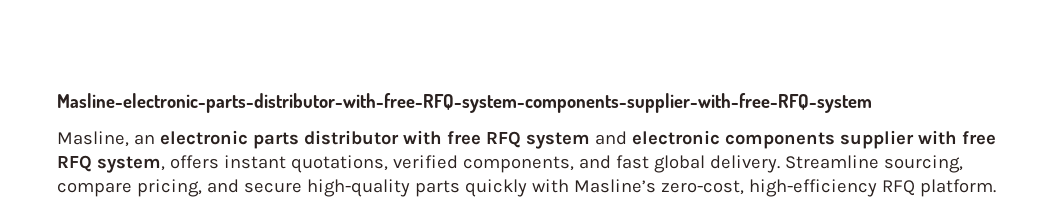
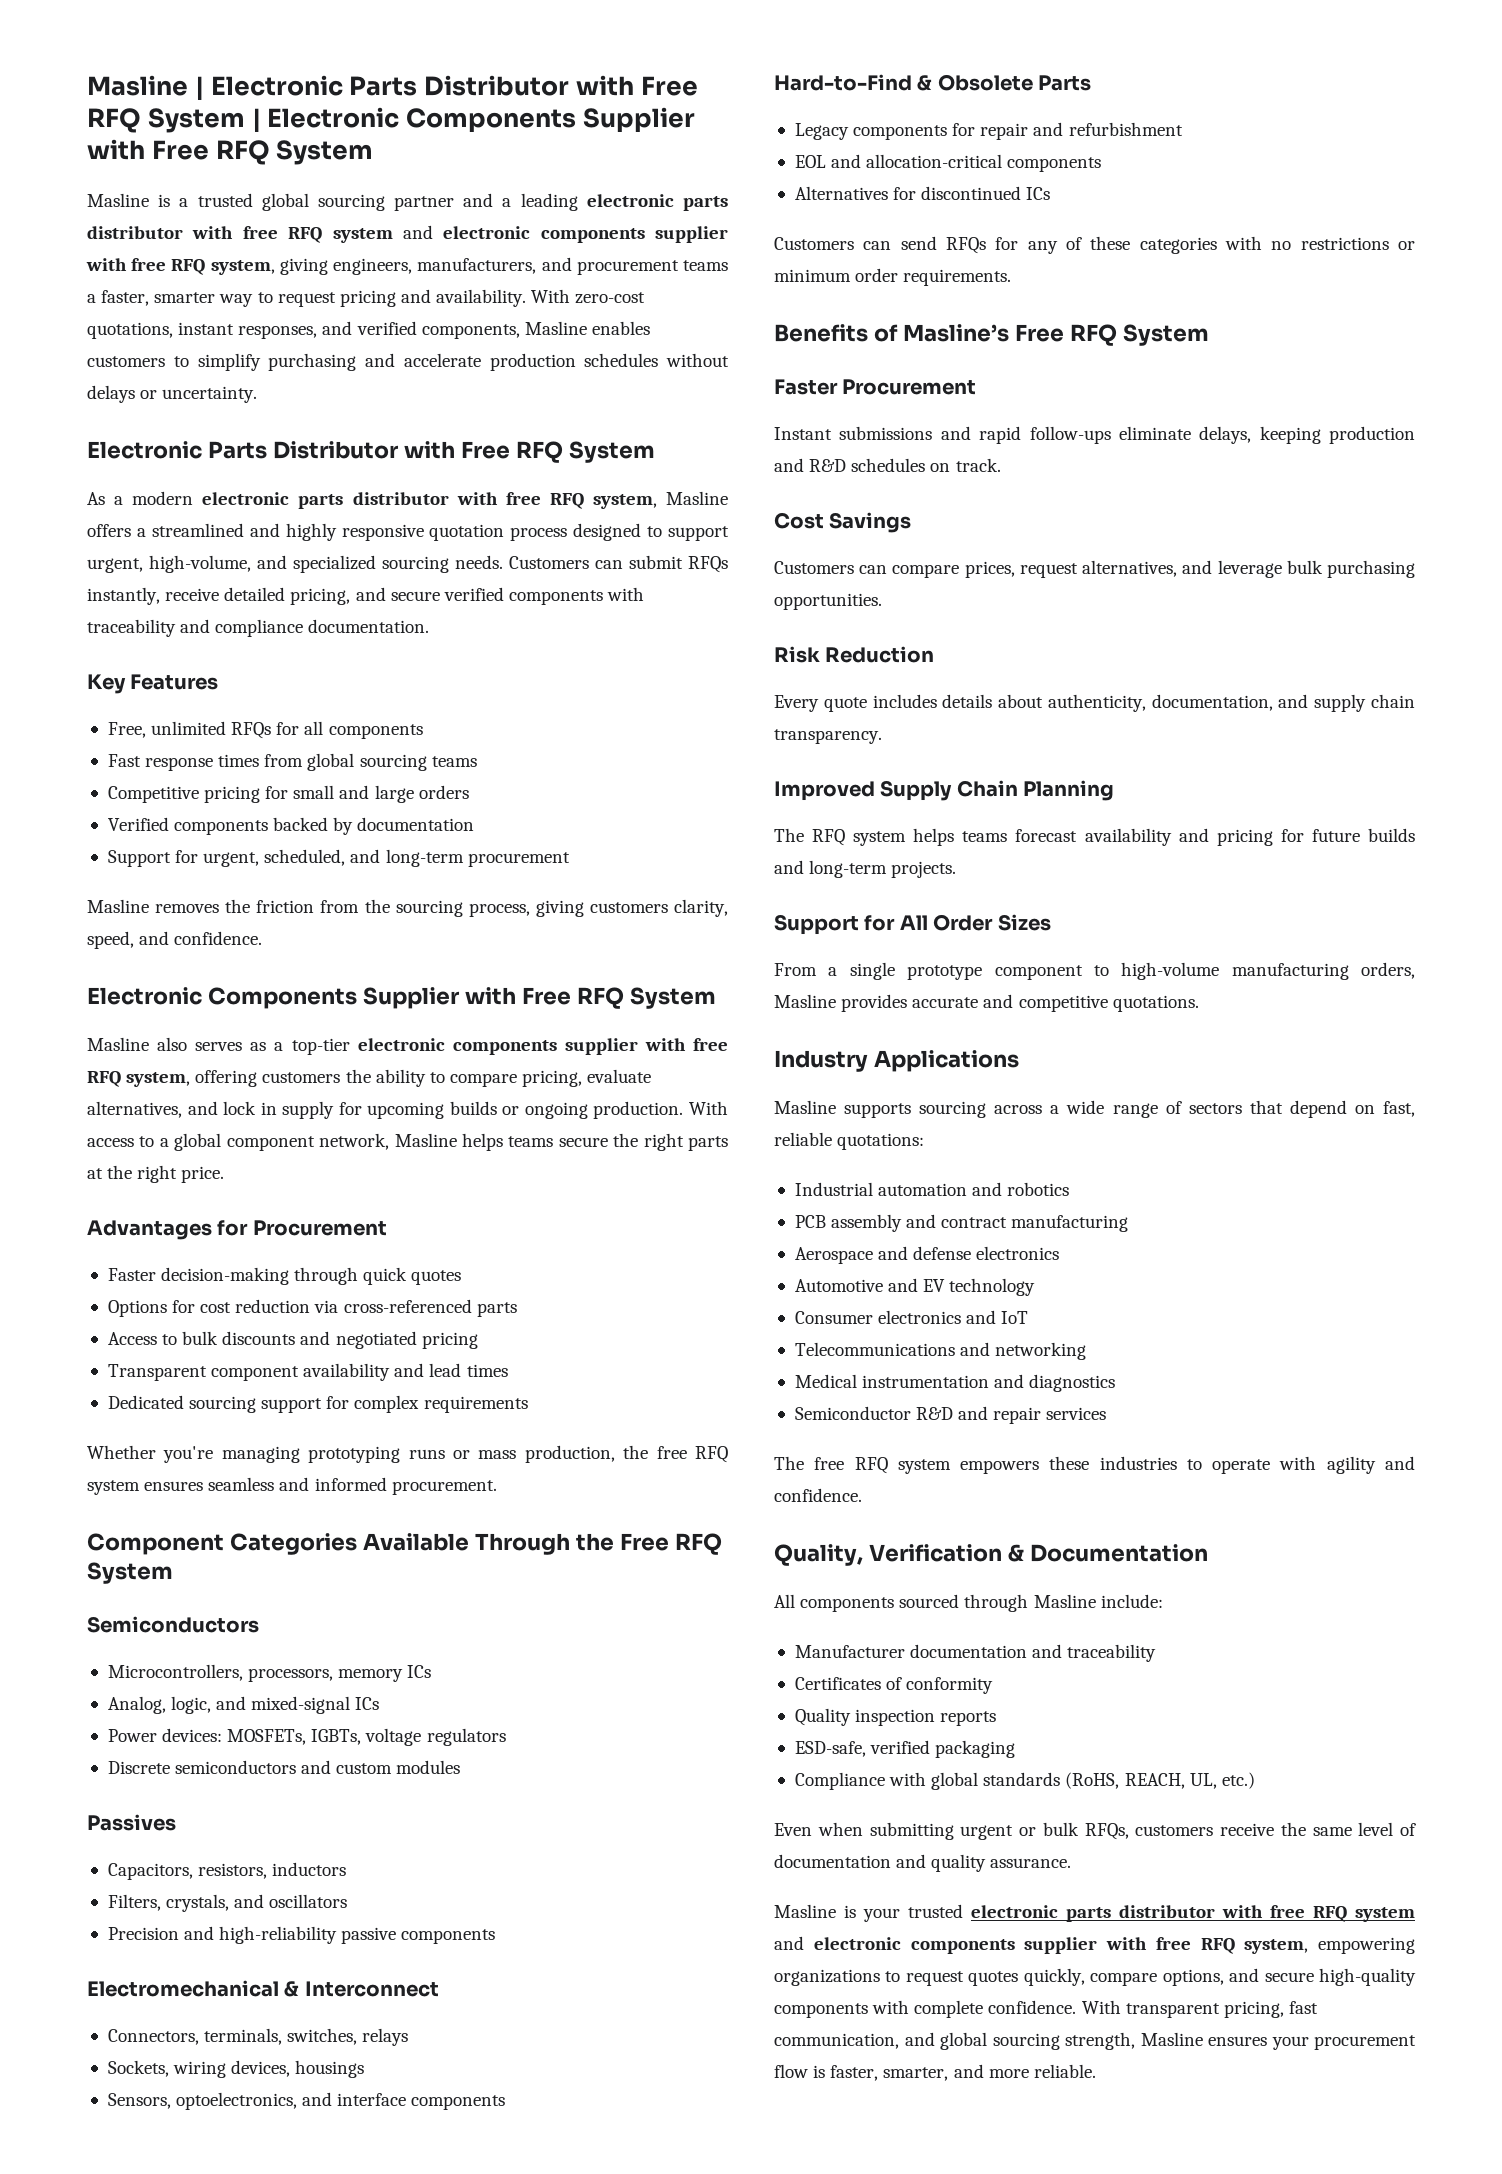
[57,93,872,113] [57,131,155,147] Masline-electronic-parts-distributor-with-free-RFQ-system-components-supplier-with-free-RFQ-system // Masline, an -> [87,75,698,100] [87,107,695,133] [87,139,374,165] [87,193,578,211] Masline | Electronic Parts Distributor with Free RFQ System | Electronic Components Supplier with Free RFQ System // Masline is a trusted global sourcing partner and a leading
[169,155,963,173] [57,179,996,197] offers instant quotations, verified components, and fast global delivery. Streamline sourcing, compare pricing, and secure high-quality parts quickly with Masline’s zero-cost, high-efficiency RFQ platform. -> [279,257,728,275] [87,289,646,307] [87,321,650,339] [87,353,729,371] [87,385,258,403] [87,441,655,463] [87,491,729,509] [87,523,729,541] [87,555,728,573] [87,587,645,605] [87,619,430,637] [87,674,219,694] [107,721,423,739] [107,753,477,771] [107,785,469,803] [107,817,475,835] [107,849,570,867] [87,899,729,917] [87,931,263,949] [87,987,716,1009] [87,1037,729,1055] [87,1069,652,1087] [87,1101,728,1119] [87,1133,728,1151] [87,1165,225,1183] [87,1220,387,1240] [107,1267,462,1285] [107,1299,517,1317] [107,1331,478,1349] [107,1363,508,1381] [107,1395,528,1413] [87,1445,728,1463] [87,1477,497,1495] [87,1533,722,1555] [87,1562,173,1584] [87,1616,259,1633] [107,1664,432,1682] [107,1696,380,1714] [107,1728,506,1746] [107,1760,461,1774] [87,1814,176,1831] [107,1862,347,1880] [107,1894,348,1912] [107,1926,496,1944] [87,1980,439,1997] [107,2028,409,2046] [107,2060,365,2078] [107,2092,506,2110] [774,74,1092,91] [794,122,1183,140] [794,154,1102,172] [794,186,1051,200] [774,236,1415,254] [774,268,1012,286] [774,324,1209,346] [774,379,977,395] [774,426,1415,444] [774,458,1001,472] [774,512,912,533] [774,560,1415,578] [774,593,882,610] [774,646,935,663] [774,694,1415,712] [774,729,882,744] [774,780,1115,801] [774,828,1415,846] [774,860,957,878] [774,914,1051,935] [774,962,1415,980] [774,994,1199,1012] [774,1050,1019,1072] [774,1100,1415,1118] [774,1132,925,1150] [794,1182,1070,1196] [794,1214,1129,1232] [794,1246,1060,1264] [794,1278,1036,1296] [794,1310,1029,1324] [794,1342,1087,1360] [794,1374,1116,1392] [794,1406,1107,1424] [774,1456,1415,1474] [774,1488,862,1502] [774,1544,1208,1566] [774,1594,1163,1612] [794,1644,1157,1662] [794,1677,994,1694] [794,1708,997,1726] [794,1740,1016,1758] [794,1772,1255,1790] [774,1822,1416,1840] [774,1854,1072,1872] [774,1904,1415,1922] [774,1936,1415,1954] [774,1968,1416,1986] [774,2000,1318,2018] [774,2032,1416,2050] [774,2064,1096,2081] giving engineers, manufacturers, and procurement teams a faster, smarter way to request pricing and availability. With zero-cost quotations, instant responses, and verified components, Masline enables customers to simplify purchasing and accelerate production schedules without delays or uncertainty. // Electronic Parts Distributor with Free RFQ System // As a modern electronic parts distributor with free RFQ system, Masline offers a streamlined and highly responsive quotation process designed to support urgent, high-volume, and specialized sourcing needs. Customers can submit RFQs instantly, receive detailed pricing, and secure verified components with traceability and compliance documentation. // Key Features // Free, unlimited RFQs for all components // Fast response times from global sourcing teams // Competitive pricing for small and large orders // Verified components backed by documentation // Support for urgent, scheduled, and long-term procurement // Masline removes the friction from the sourcing process, giving customers clarity, speed, and confidence. // Electronic Components Supplier with Free RFQ System // Masline also serves as a top-tier electronic components supplier with free RFQ system, offering customers the ability to compare pricing, evaluate alternatives, and lock in supply for upcoming builds or ongoing production. With access to a global component network, Masline helps teams secure the right parts at the right price. // Advantages for Procurement // Faster decision-making through quick quotes // Options for cost reduction via cross-referenced parts // Access to bulk discounts and negotiated pricing // Transparent component availability and lead times // Dedicated sourcing support for complex requirements // Whether you're managing prototyping runs or mass production, the free RFQ system ensures seamless and informed procurement. // Component Categories Available Through the Free RFQ System // Semiconductors // Microcontrollers, processors, memory ICs // Analog, logic, and mixed-signal ICs // Power devices: MOSFETs, IGBTs, voltage regulators // Discrete semiconductors and custom modules // Passives // Capacitors, resistors, inductors // Filters, crystals, and oscillators // Precision and high-reliability passive components // Electromechanical & Interconnect // Connectors, terminals, switches, relays // Sockets, wiring devices, housings // Sensors, optoelectronics, and interface components // Hard-to-Find & Obsolete Parts // Legacy components for repair and refurbishment // EOL and allocation-critical components // Alternatives for discontinued ICs // Customers can send RFQs for any of these categories with no restrictions or minimum order requirements. // Benefits of Masline’s Free RFQ System // Faster Procurement // Instant submissions and rapid follow-ups eliminate delays, keeping production and R&D schedules on track. // Cost Savings // Customers can compare prices, request alternatives, and leverage bulk purchasing opportunities. // Risk Reduction // Every quote includes details about authenticity, documentation, and supply chain transparency. // Improved Supply Chain Planning // The RFQ system helps teams forecast availability and pricing for future builds and long-term projects. // Support for All Order Sizes // From a single prototype component to high-volume manufacturing orders, Masline provides accurate and competitive quotations. // Industry Applications // Masline supports sourcing across a wide range of sectors that depend on fast, reliable quotations: // Industrial automation and robotics // PCB assembly and contract manufacturing // Aerospace and defense electronics // Automotive and EV technology // Consumer electronics and IoT // Telecommunications and networking // Medical instrumentation and diagnostics // Semiconductor R&D and repair services // The free RFQ system empowers these industries to operate with agility and confidence. // Quality, Verification & Documentation // All components sourced through Masline include: // Manufacturer documentation and traceability // Certificates of conformity // Quality inspection reports // ESD-safe, verified packaging // Compliance with global standards (RoHS, REACH, UL, etc.) // Even when submitting urgent or bulk RFQs, customers receive the same level of documentation and quality assurance. // Masline is your trusted electronic parts distributor with free RFQ system and electronic components supplier with free RFQ system, empowering organizations to request quotes quickly, compare options, and secure high-quality components with complete confidence. With transparent pricing, fast communication, and global sourcing strength, Masline ensures your procurement flow is faster, smarter, and more reliable.

